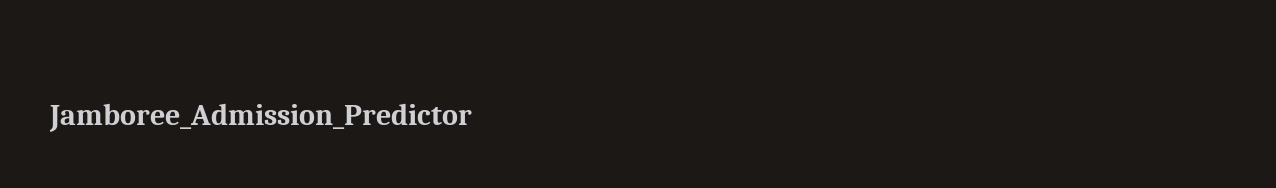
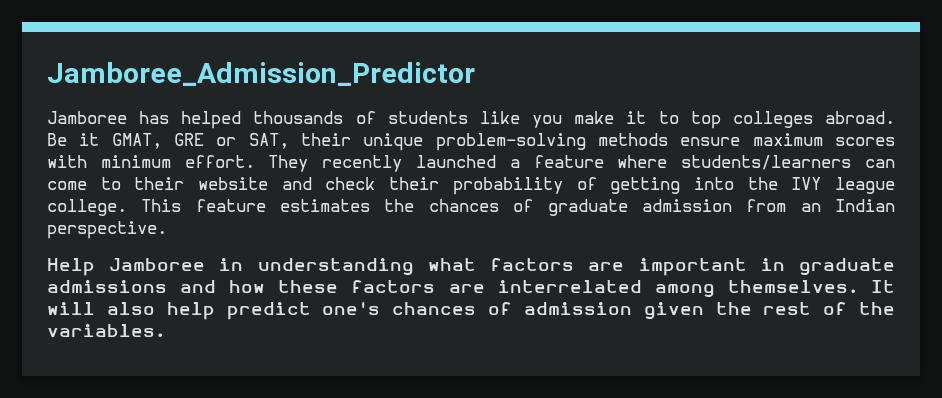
(472, 117) none -> [47,111,896,129] [47,133,896,151] [47,155,895,172] [47,177,896,195] [47,199,896,216] [47,221,167,239] [47,258,895,276] [47,280,895,298] [47,302,896,320] [47,324,165,337] // Jamboree has helped thousands of students like you make it to top colleges abroad. Be it GMAT, GRE or SAT, their unique problem-solving methods ensure maximum scores with minimum effort. They recently launched a feature where students/learners can come to their website and check their probability of getting into the IVY league college. This feature estimates the chances of graduate admission from an Indian perspective. // Help Jamboree in understanding what factors are important in graduate admissions and how these factors are interrelated among themselves. It will also help predict one's chances of admission given the rest of the variables.

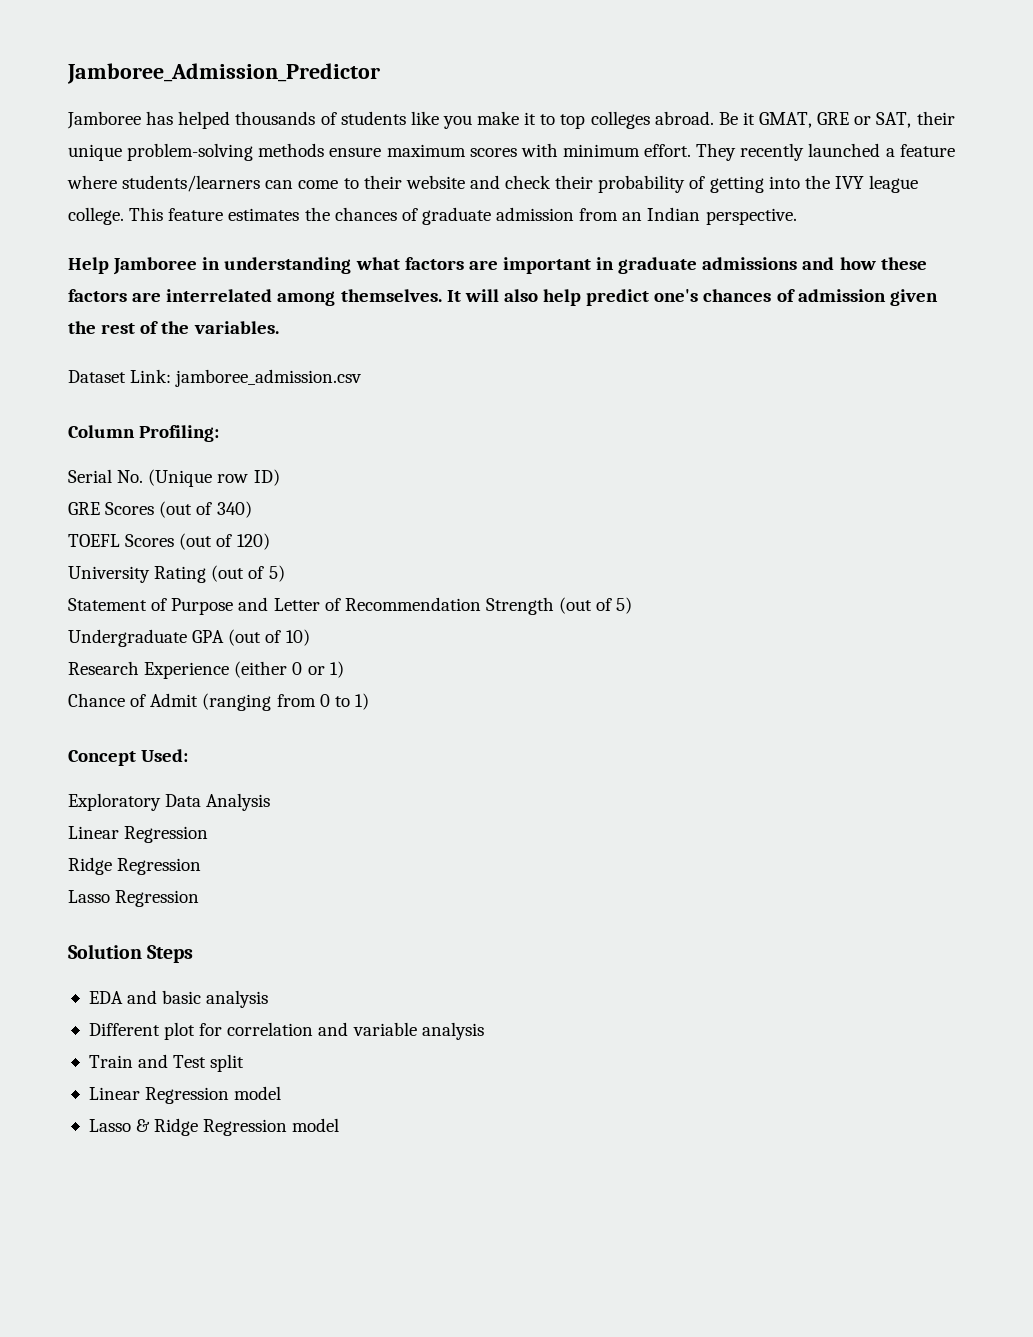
(165, 330) none -> [68,369,363,387] [68,425,220,442] [68,469,280,487] [68,501,252,518] [68,533,270,550] [68,565,285,583] [68,597,633,615] [68,629,310,647] [68,661,344,679] [68,693,369,711] [68,749,189,766] [68,793,271,811] [68,826,209,843] [68,857,202,875] [68,890,200,907] [68,944,194,963] [88,990,269,1008] [88,1022,484,1040] [88,1054,245,1072] [88,1086,282,1104] [88,1118,340,1136] // Dataset Link: jamboree_admission.csv // Column Profiling: // Serial No. (Unique row ID) // GRE Scores (out of 340) // TOEFL Scores (out of 120) // University Rating (out of 5) // Statement of Purpose and Letter of Recommendation Strength (out of 5) // Undergraduate GPA (out of 10) // Research Experience (either 0 or 1) // Chance of Admit (ranging from 0 to 1) // Concept Used: // Exploratory Data Analysis // Linear Regression // Ridge Regression // Lasso Regression // Solution Steps // EDA and basic analysis // Different plot for correlation and variable analysis // Train and Test split // Linear Regression model // Lasso & Ridge Regression model

